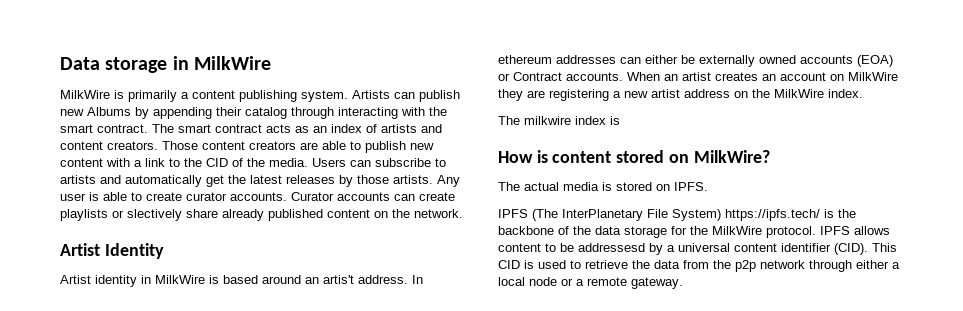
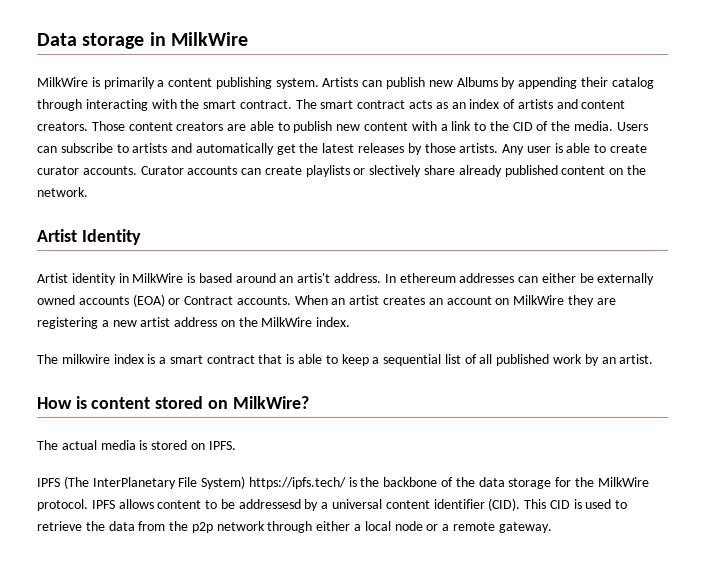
(620, 120) none -> [159,354,654,366] a smart contract that is able to keep a sequential list of all published work by an artist.

